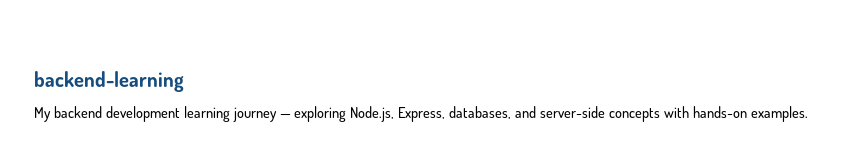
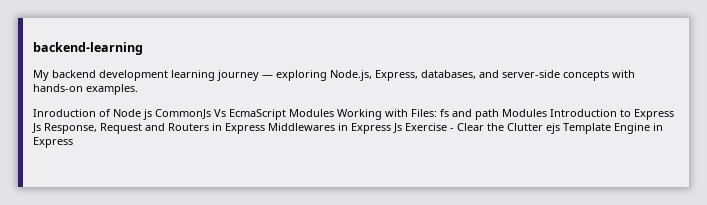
(808, 114) none -> [33,109,674,120] [32,123,663,134] [33,137,73,148] // Inroduction of Node js CommonJs Vs EcmaScript Modules Working with Files: fs and path Modules Introduction to Express Js Response, Request and Routers in Express Middlewares in Express Js Exercise - Clear the Clutter ejs Template Engine in Express

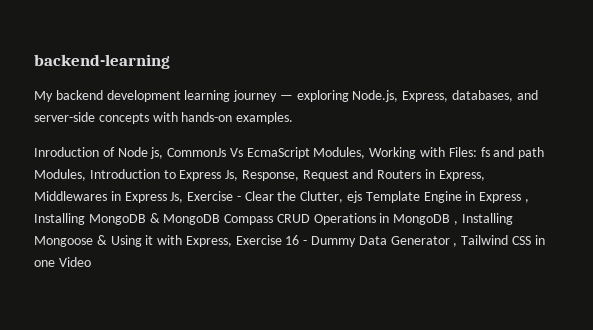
[143,109,152,120] js -> [150,147,164,159] js,
[289,109,334,117] Modules -> [313,147,366,159] Modules,
[502,109,547,117] Modules -> [34,169,86,181] Modules,
[32,123,41,133] Js -> [225,170,239,181] Js,
[225,123,265,134] Express -> [438,170,485,181] Express,
[393,123,402,133] Js -> [170,192,184,203] Js,
[507,123,543,131] Clutter -> [300,191,344,203] Clutter,
(73, 142) none -> [524,199,529,203] [34,213,513,225] [34,235,545,247] [34,257,91,267] , Installing MongoDB & MongoDB Compass CRUD Operations in MongoDB , Installing Mongoose & Using it with Express, Exercise 16 - Dummy Data Generator , Tailwind CSS in one Video

